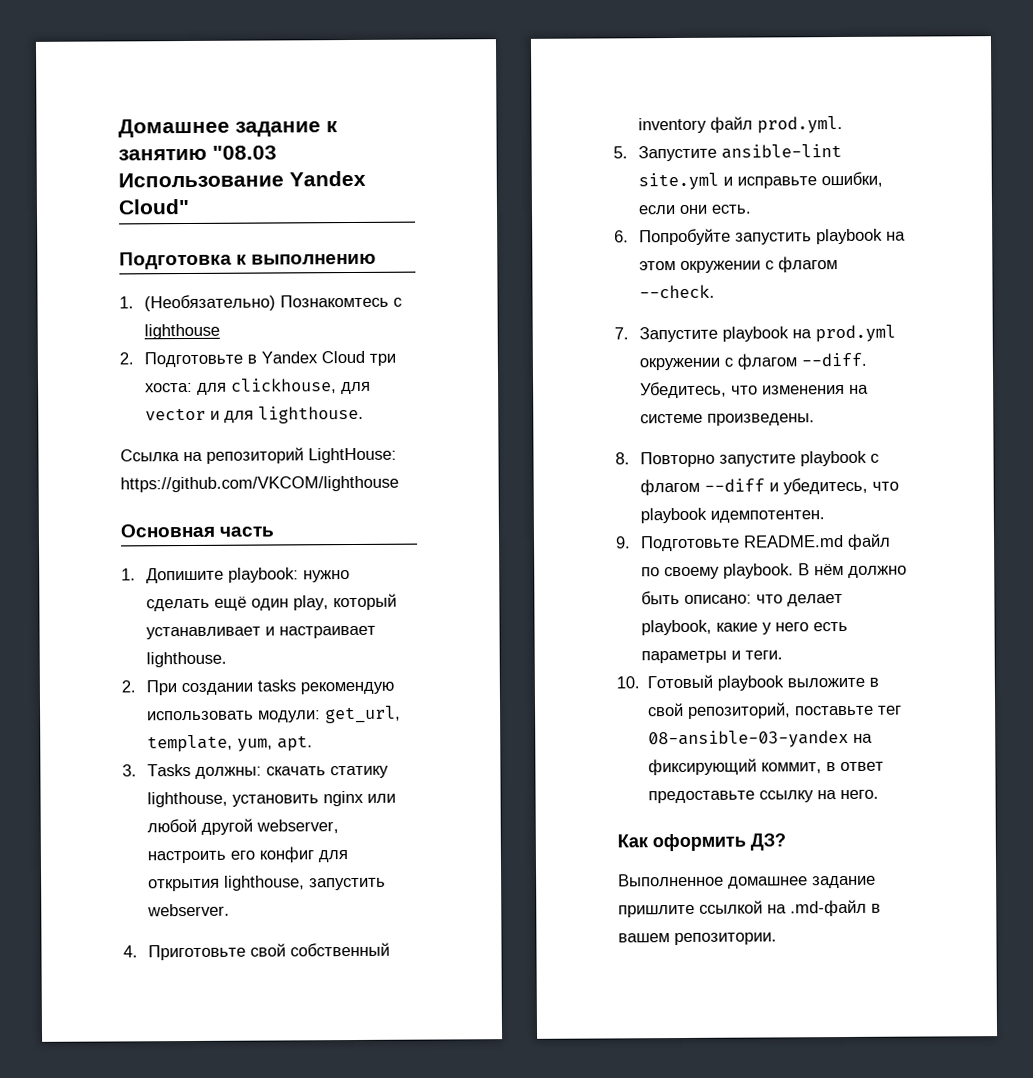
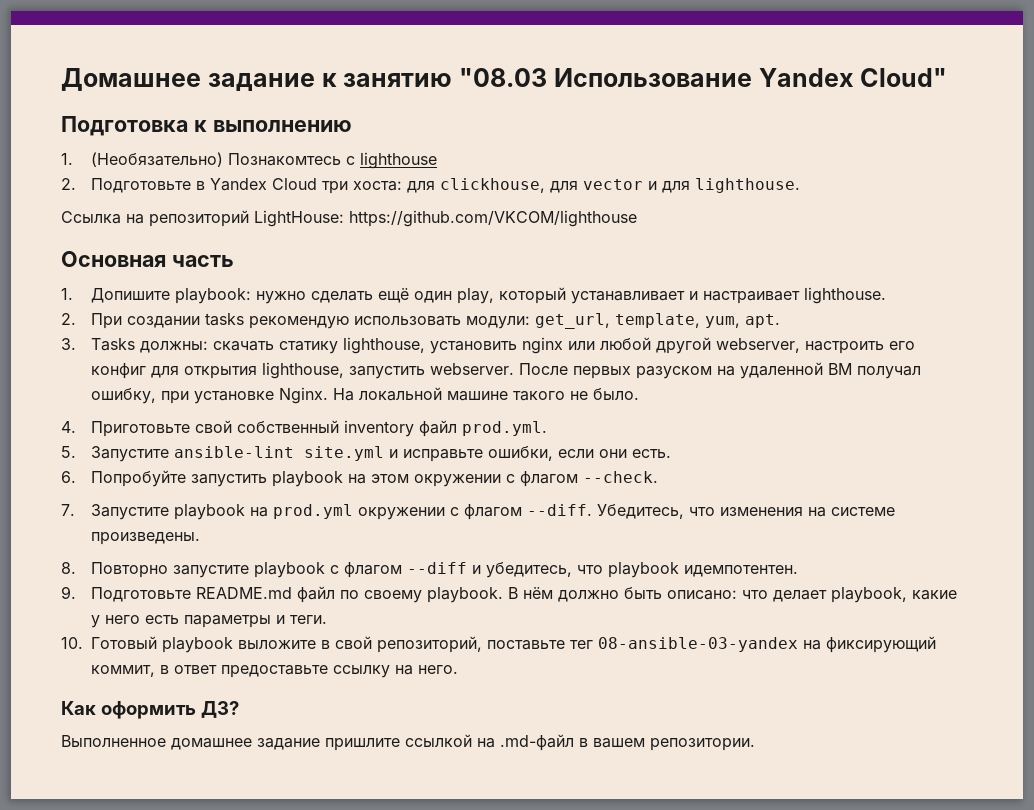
(231, 910) none -> [519,362,922,379] [91,387,640,404] После первых разуском на удаленной ВМ получал ошибку, при установке Nginx. На локальной машине такого не было.

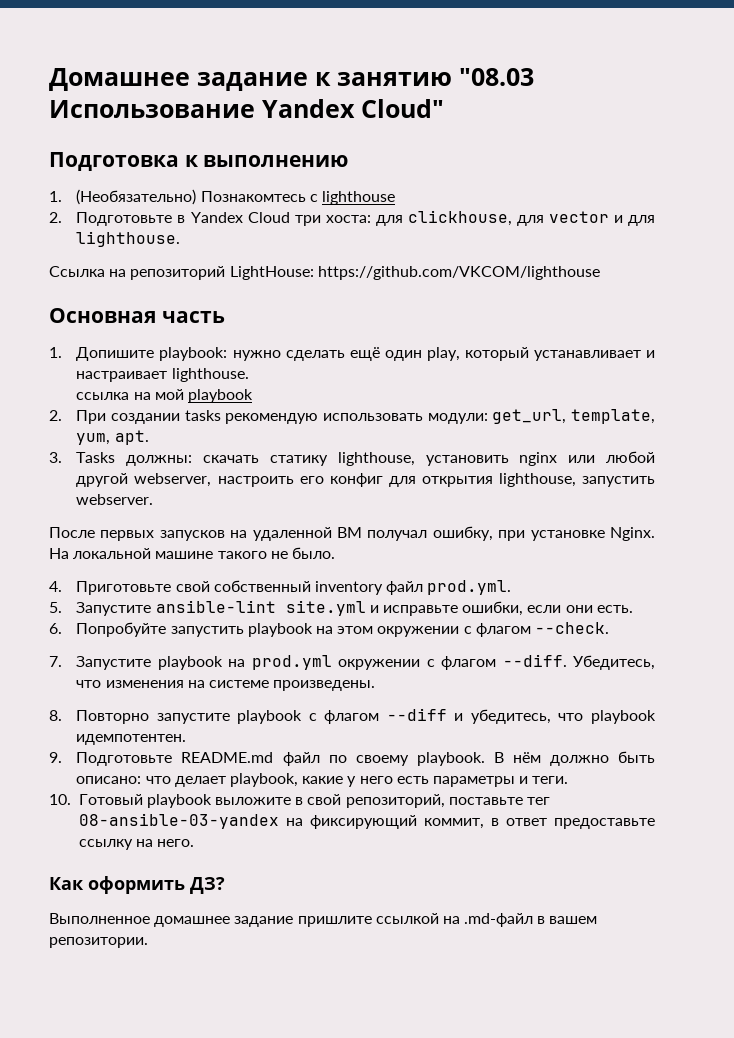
(887, 295) none -> [76,389,253,403] // ссылка на мой playbook
(515, 369) none -> (154, 499) //
[636,366,713,379] разуском -> [159,530,225,541] запусков

